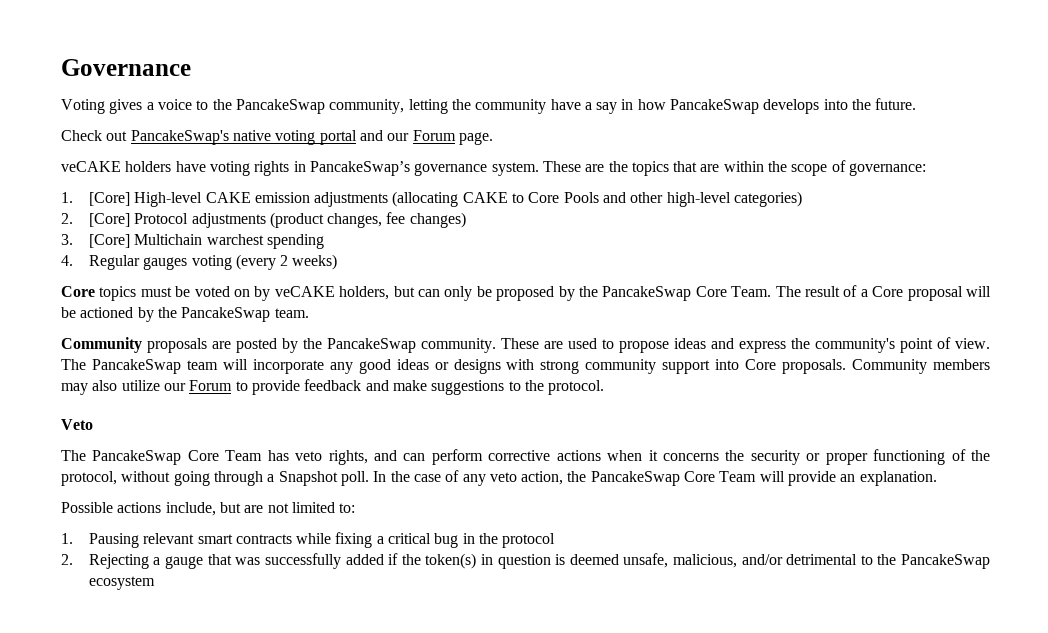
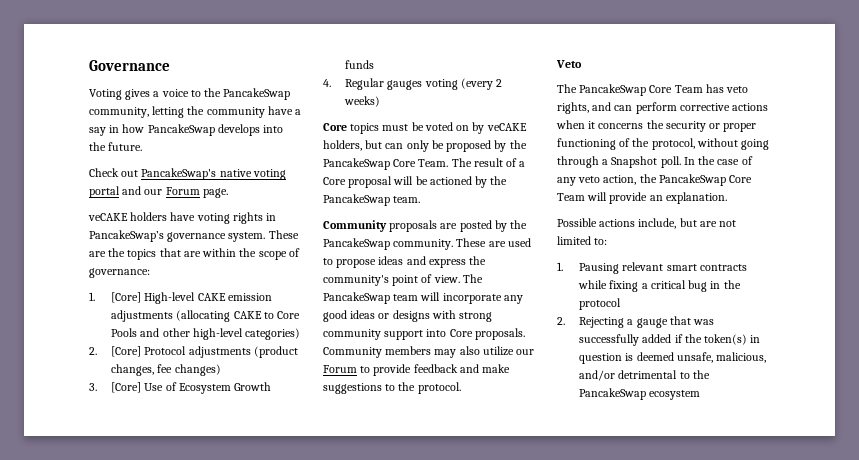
[134,234,324,249] Multichain warchest spending -> [144,382,272,394] [345,60,375,69] Use of Ecosystem Growth funds

